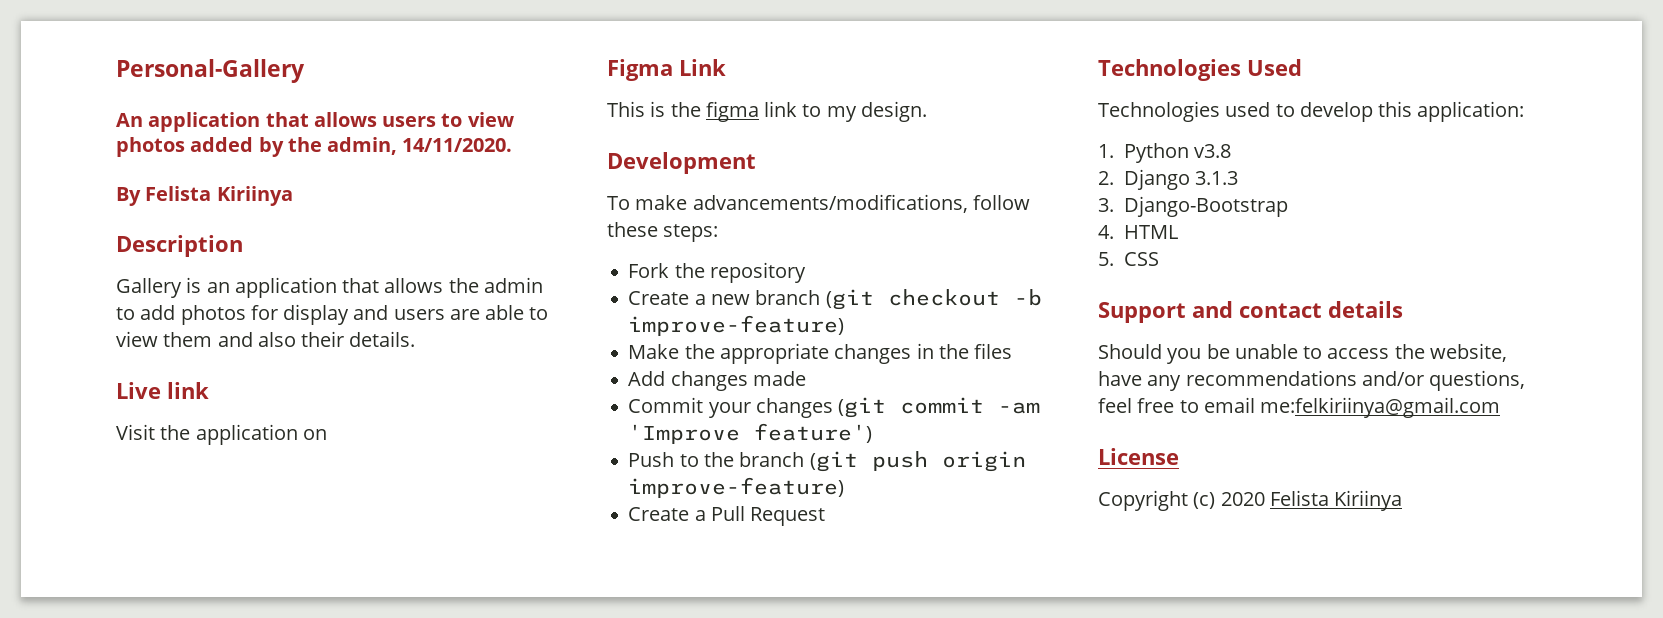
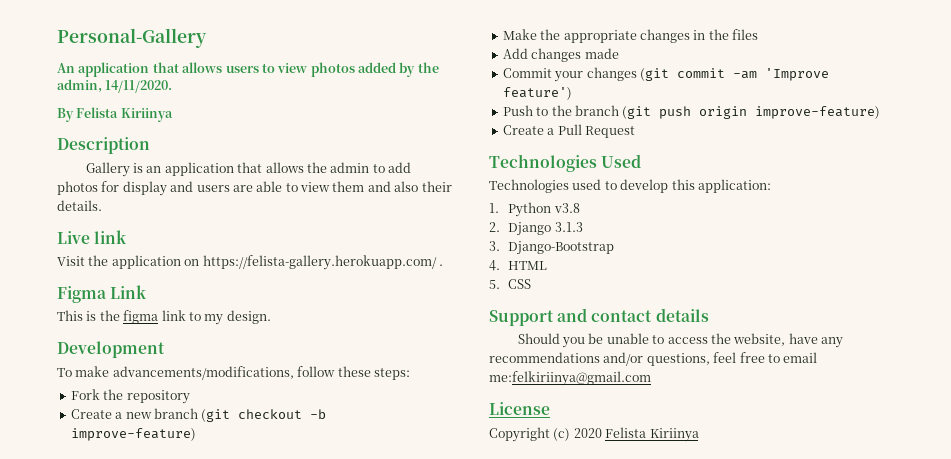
(327, 434) none -> [202,255,443,270] https://felista-gallery.herokuapp.com/ .

